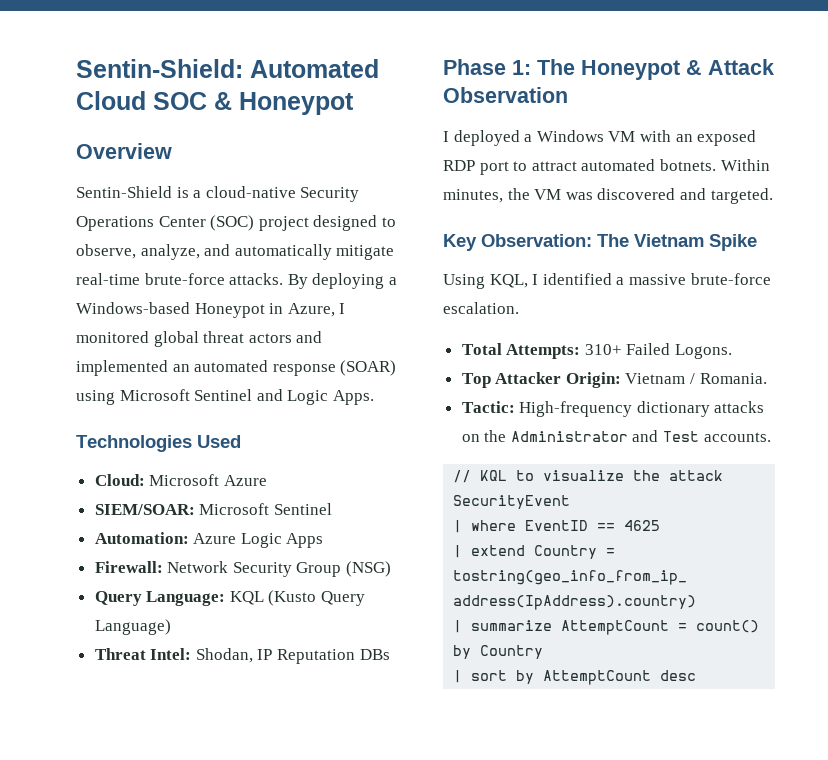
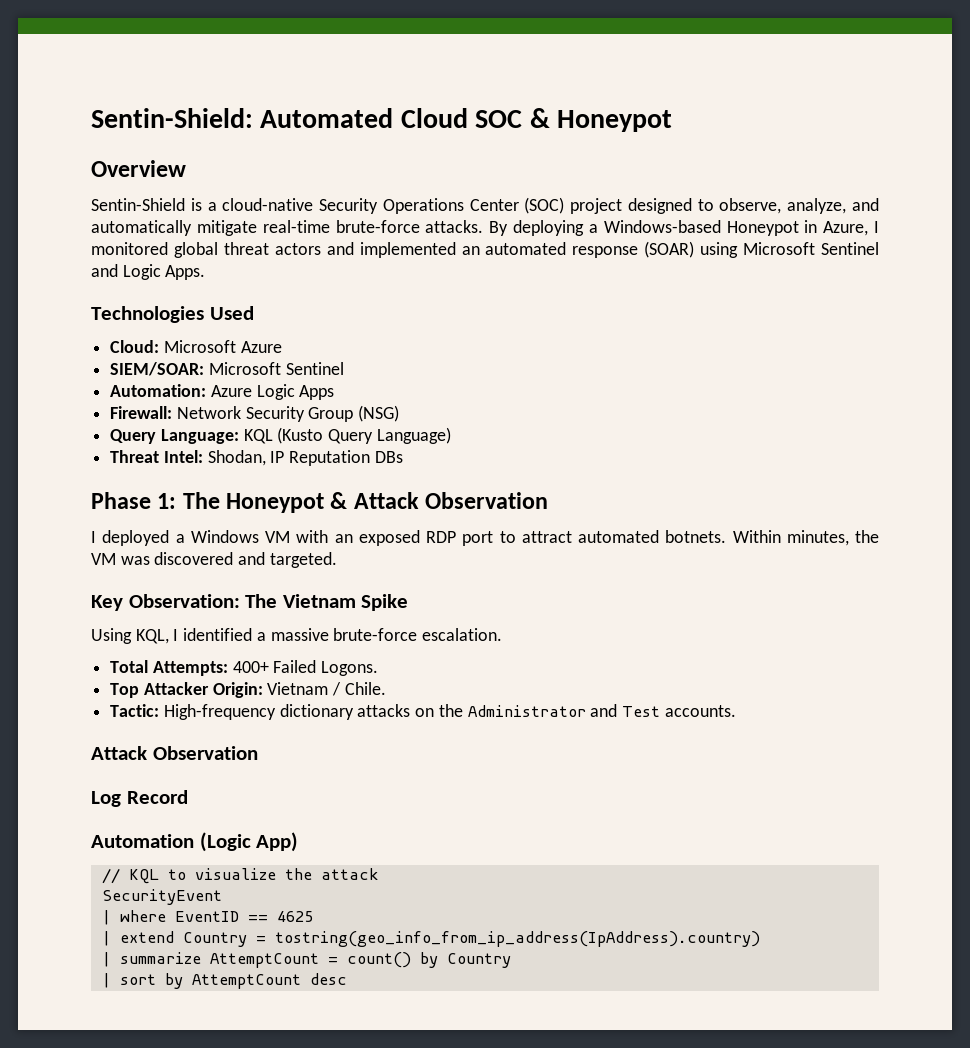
[584,344,622,355] 310+ -> [232,661,269,673] 400+
[699,373,767,384] Romania. -> [344,682,386,695] Chile.
(771, 437) none -> [91,746,258,760] [91,790,188,807] [91,832,299,852] // Attack Observation // Log Record // Automation (Logic App)

